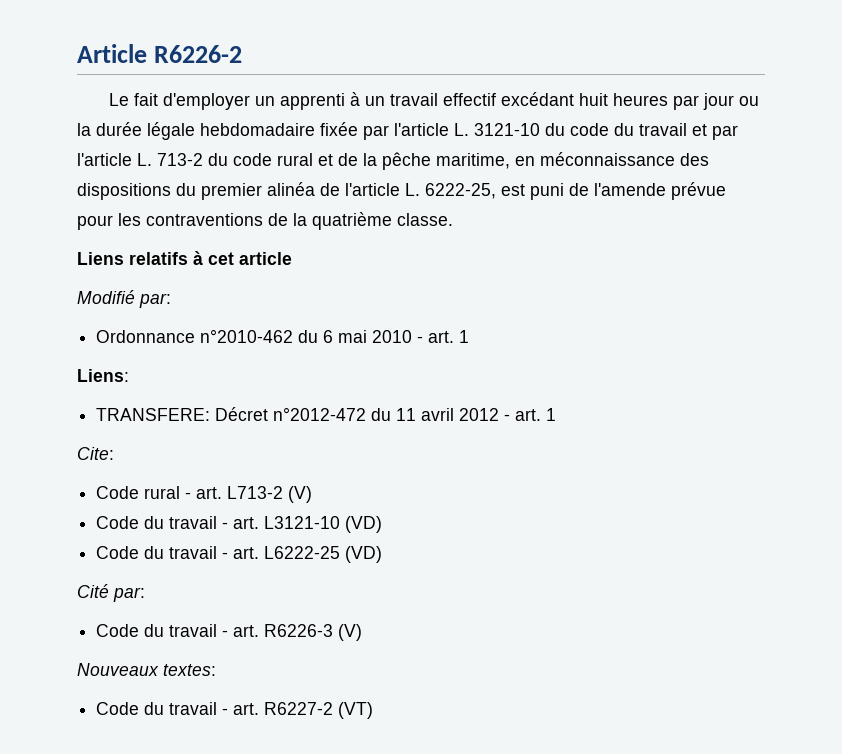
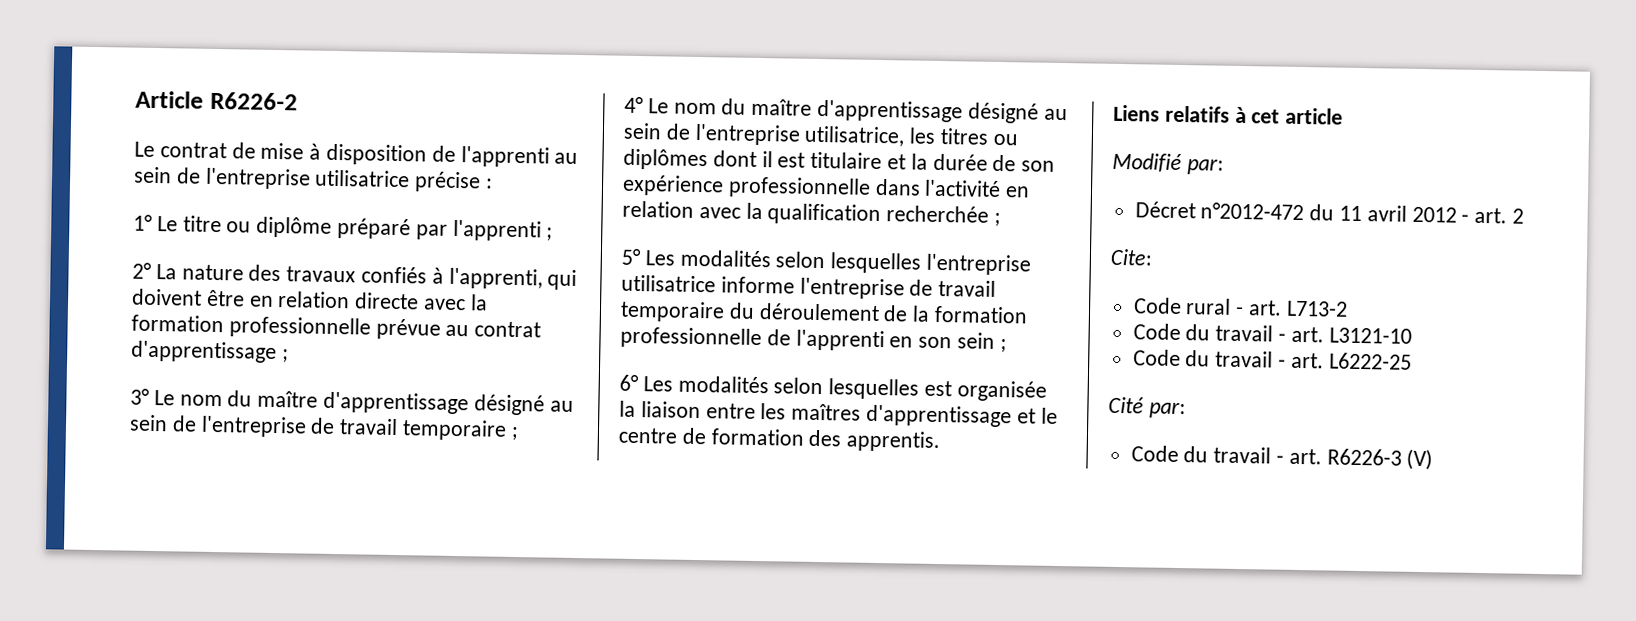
[133,92,759,110] [77,122,738,140] [77,152,709,170] [77,182,726,200] [77,212,453,230] fait d'employer un apprenti à un travail effectif excédant huit heures par jour ou la durée légale hebdomadaire fixée par l'article L. 3121-10 du code du travail et par l'article L. 713-2 du code rural et de la pêche maritime, en méconnaissance des dispositions du premier alinéa de l'article L. 6222-25, est puni de l'amende prévue pour les contraventions de la quatrième classe. -> [159,142,579,168] [134,166,494,193] [133,214,554,242] [132,262,578,291] [132,288,488,311] [131,314,542,340] [131,340,289,364] [130,388,574,416] [129,414,519,441] [624,96,1068,124] [623,122,1018,147] [623,148,1056,172] [622,174,1031,199] [622,200,1002,227] [621,248,1032,276] [621,274,997,300] [620,300,1029,324] [620,326,1007,353] [619,374,1047,402] [619,400,1058,428] [618,427,942,453] contrat de mise à disposition de l'apprenti au sein de l'entreprise utilisatrice précise : // 1° Le titre ou diplôme préparé par l'apprenti ; // 2° La nature des travaux confiés à l'apprenti, qui doivent être en relation directe avec la formation professionnelle prévue au contrat d'apprentissage ; // 3° Le nom du maître d'apprentissage désigné au sein de l'entreprise de travail temporaire ; // 4° Le nom du maître d'apprentissage désigné au sein de l'entreprise utilisatrice, les titres ou diplômes dont il est titulaire et la durée de son expérience professionnelle dans l'activité en relation avec la qualification recherchée ; // 5° Les modalités selon lesquelles l'entreprise utilisatrice informe l'entreprise de travail temporaire du déroulement de la formation professionnelle de l'apprenti en son sein ; // 6° Les modalités selon lesquelles est organisée la liaison entre les maîtres d'apprentissage et le centre de formation des apprentis.
[96,329,470,343] [77,369,129,382] [96,408,211,421] Ordonnance n°2010-462 du 6 mai 2010 - art. 1 // Liens: // TRANSFERE: -> (1224, 167) none
[546,408,557,421] 1 -> [1512,208,1525,224] 2
[288,486,313,503] (V) -> (1348, 308) none
[345,516,383,533] (VD) -> (1412, 335) none
[345,546,383,563] (VD) -> (1412, 361) none
[77,663,216,676] [96,702,374,719] // Nouveaux textes: // Code du travail - art. R6227-2 (VT) -> (1434, 459) none

